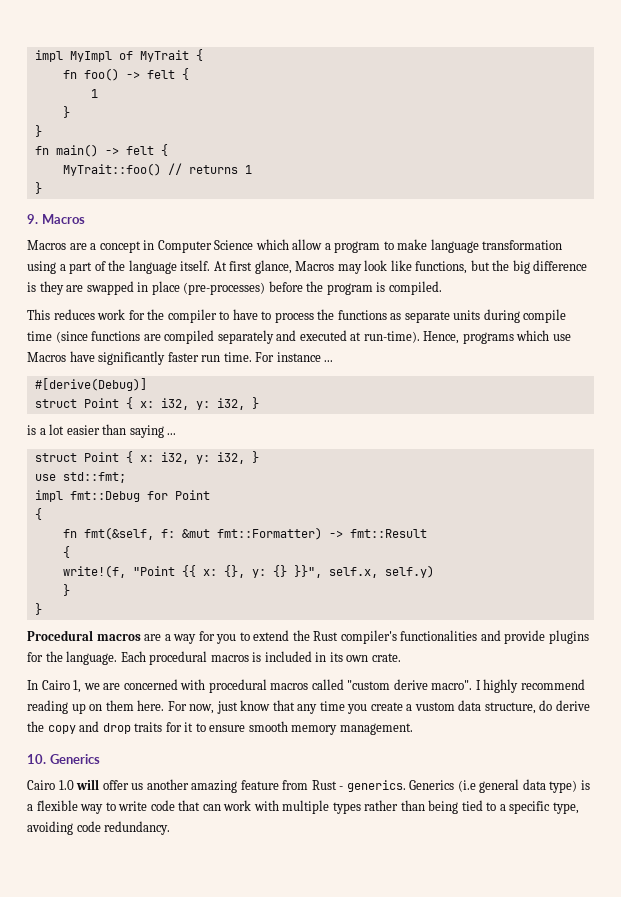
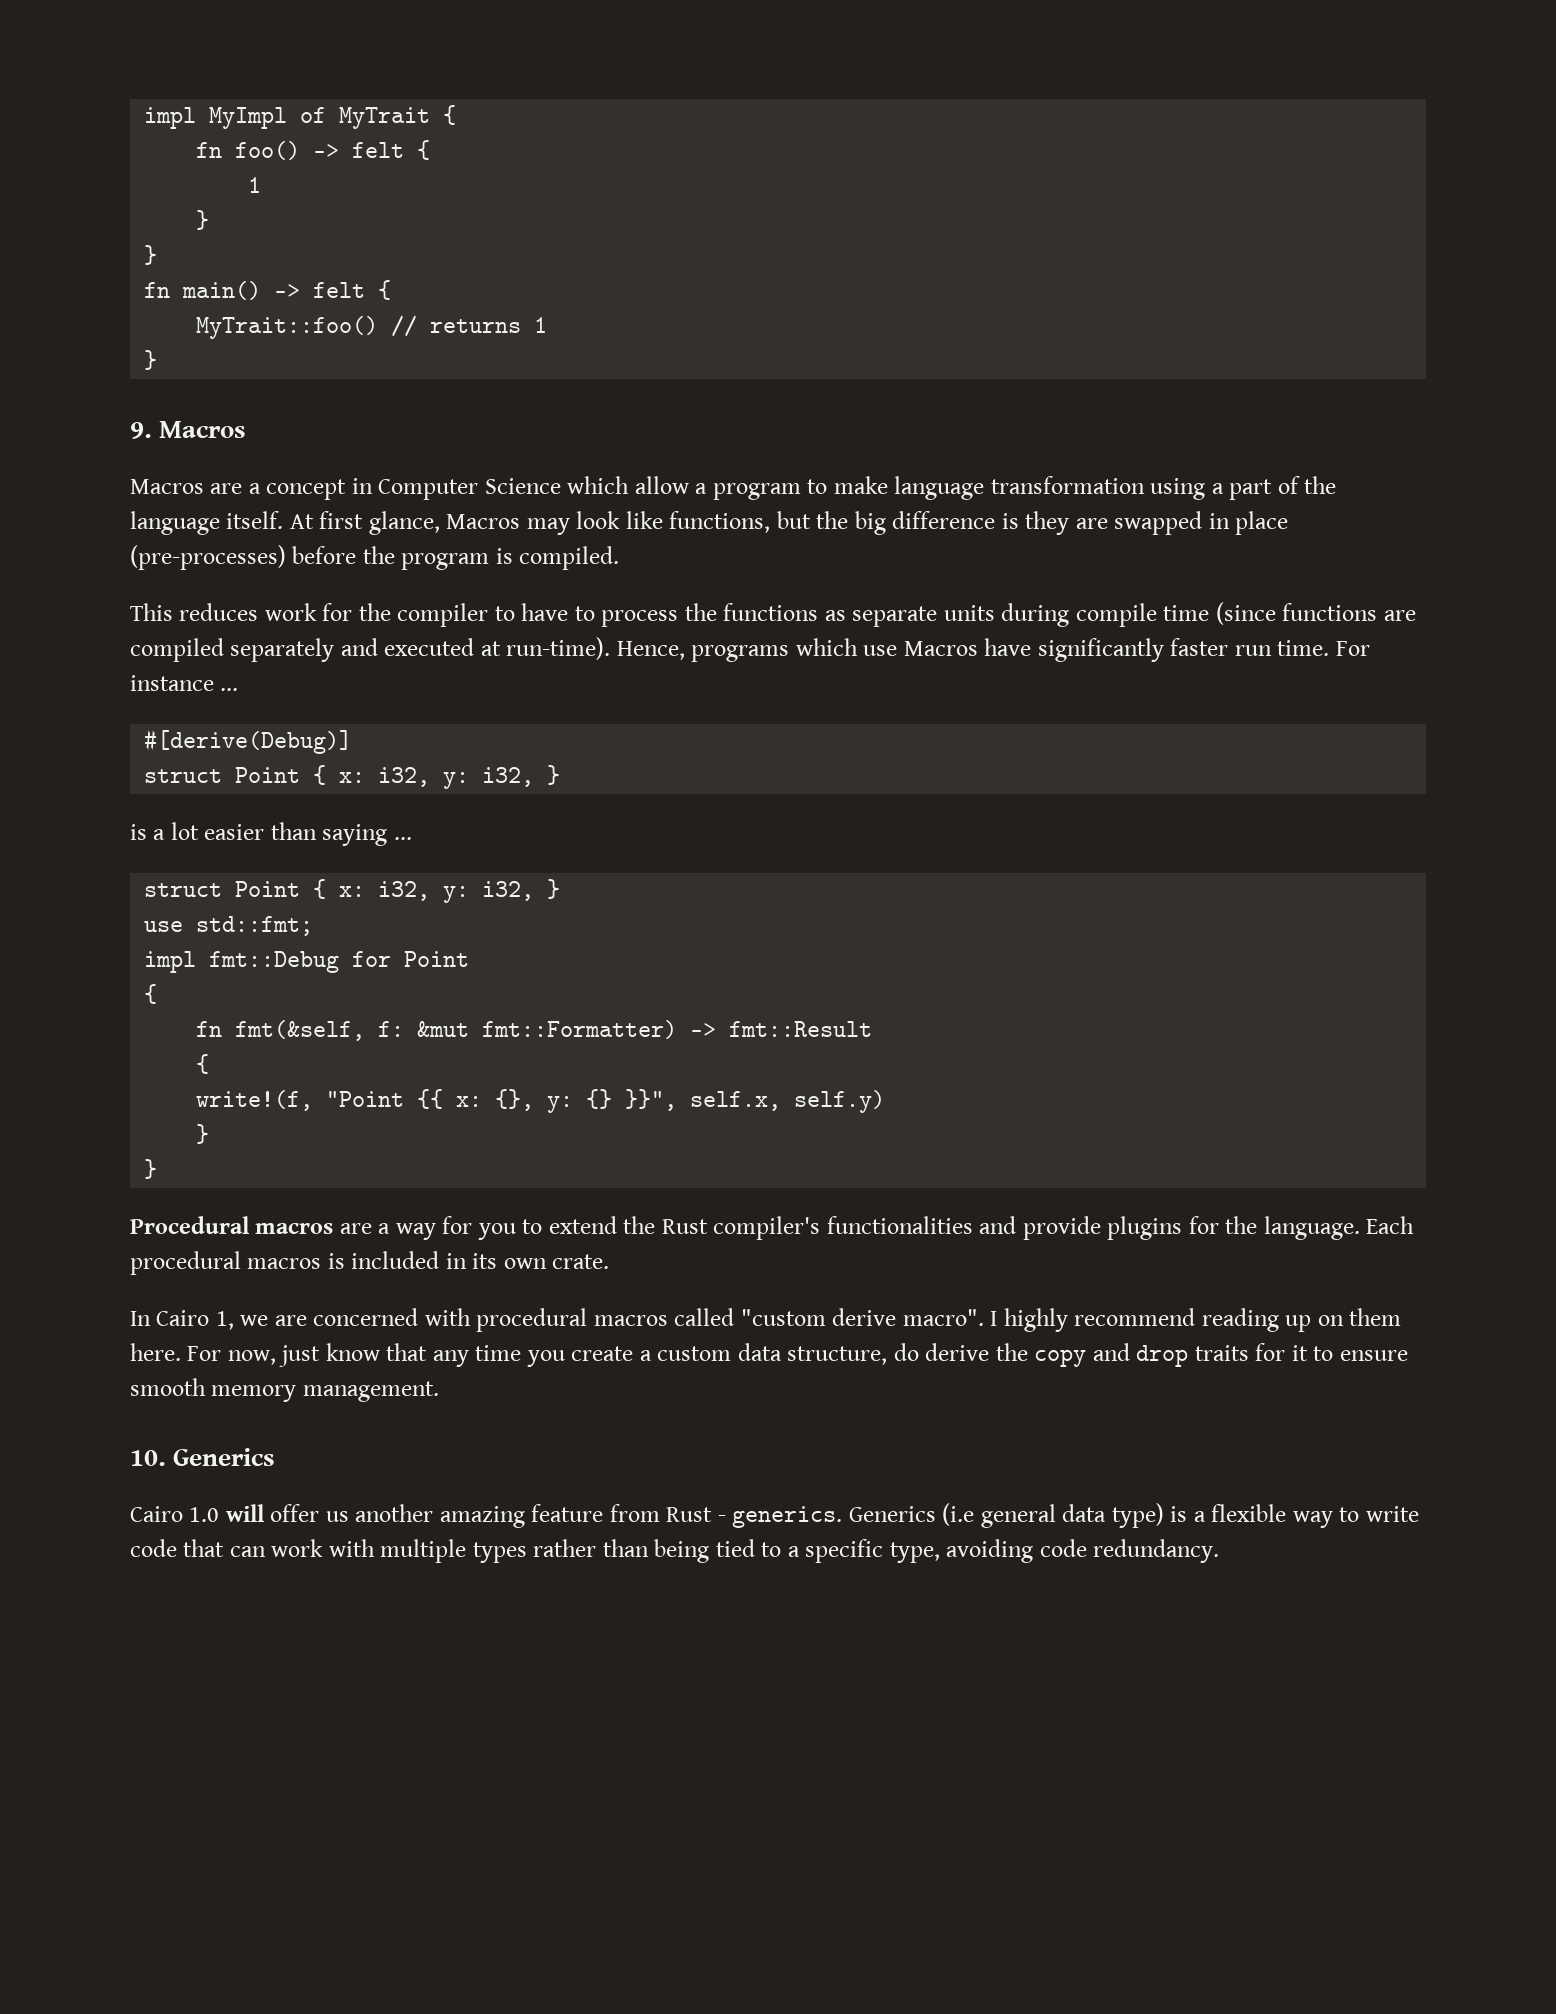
[414,702,455,711] vustom -> [657,1346,732,1361] custom

